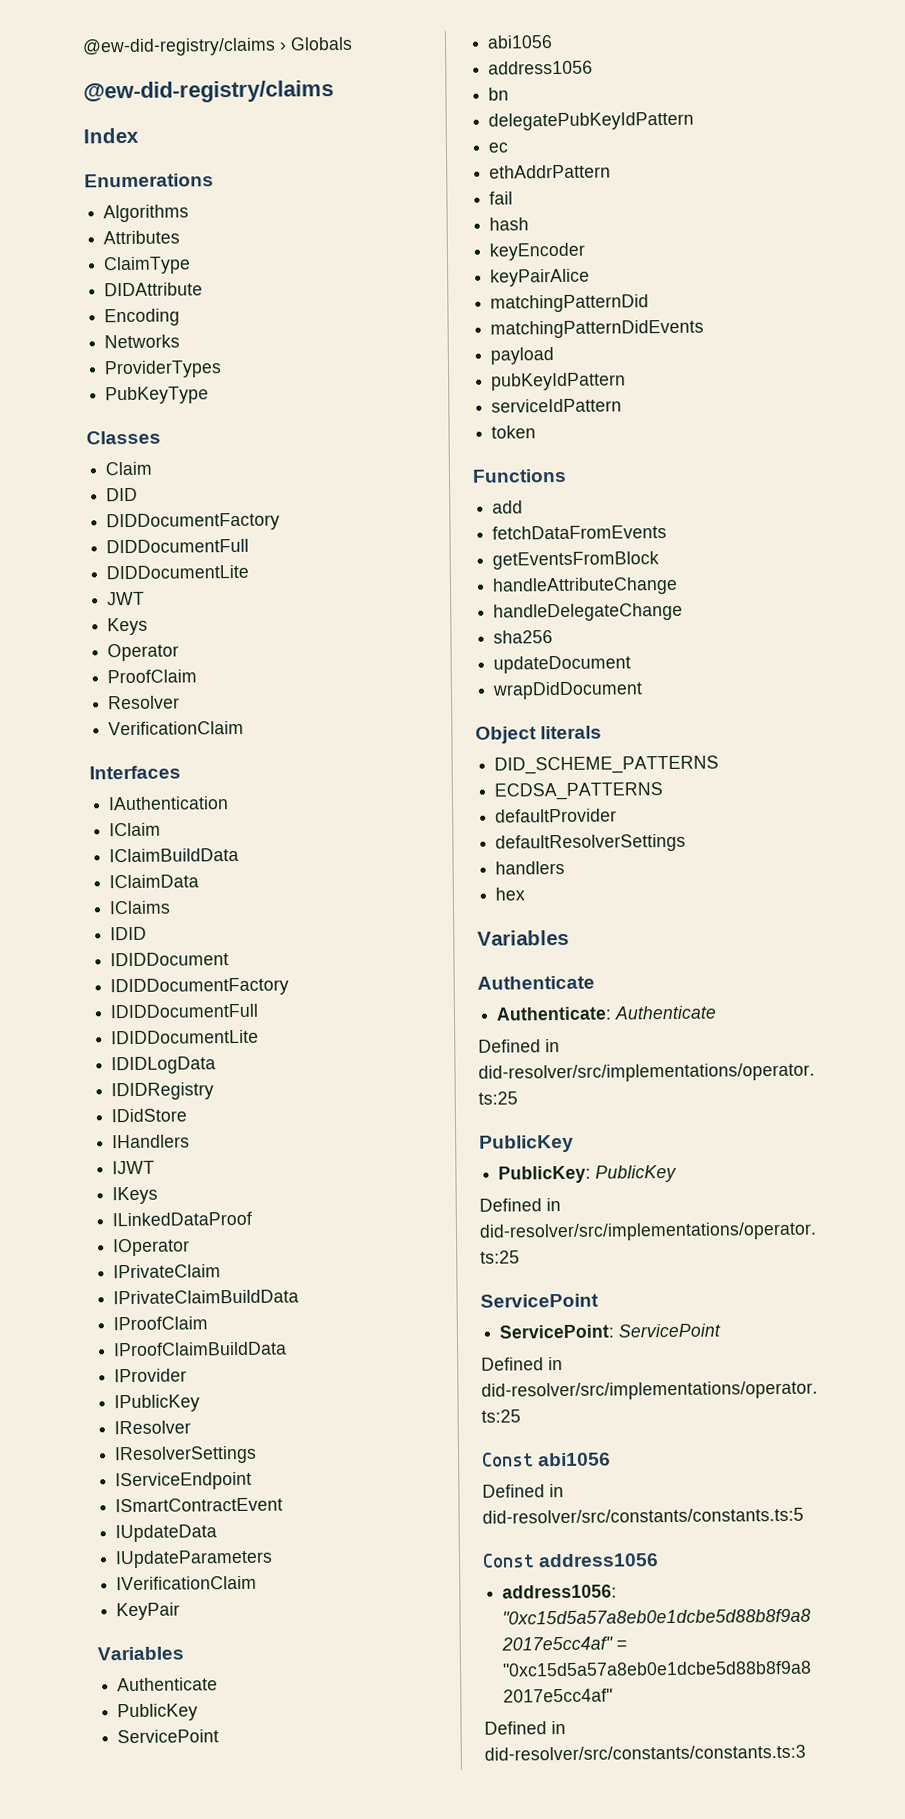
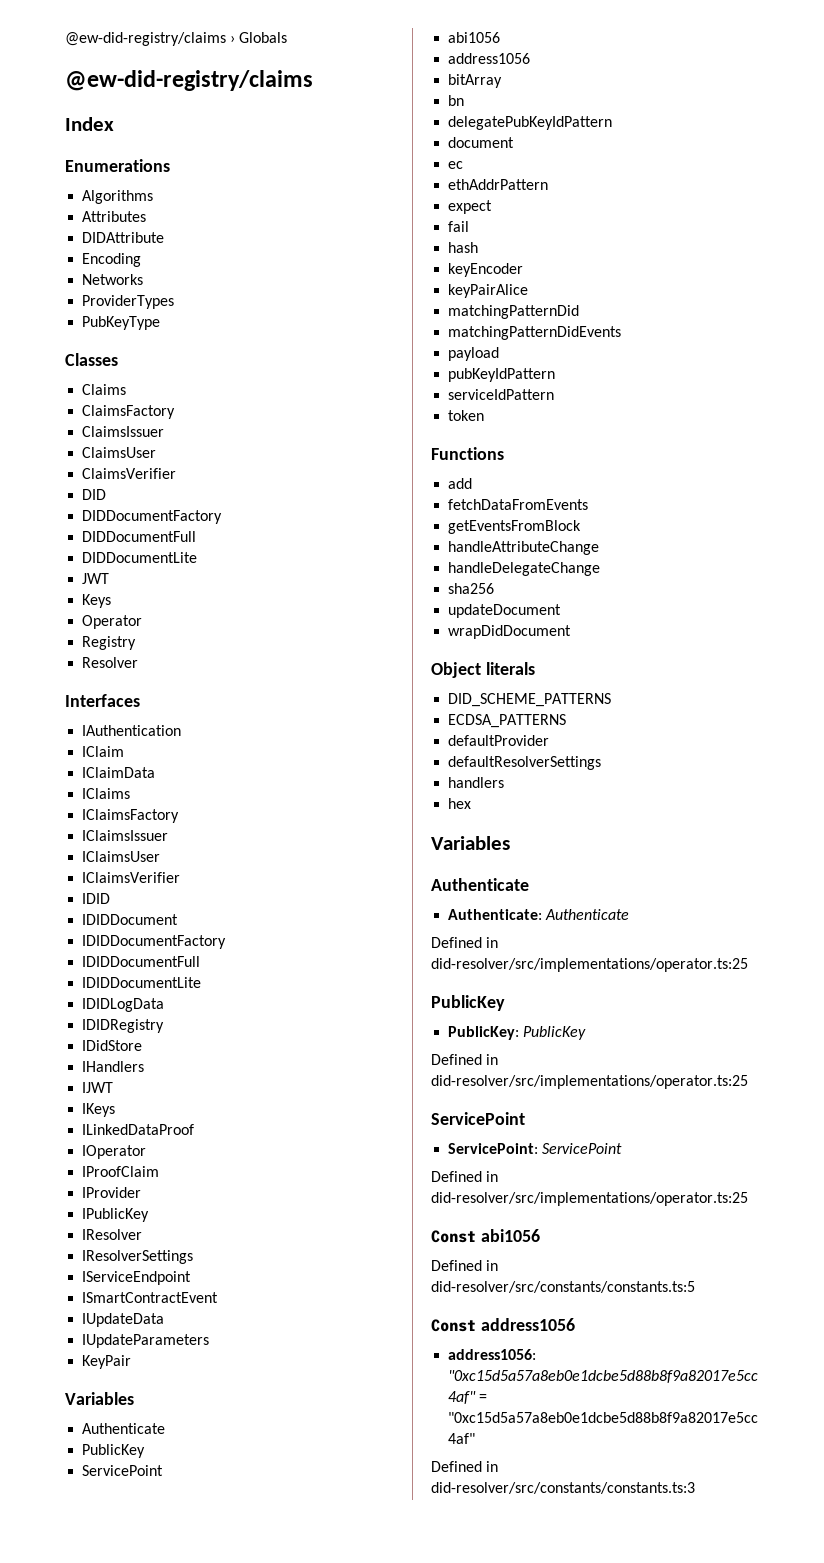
[103,256,192,275] // ClaimType -> (147, 216) none
[105,461,153,476] Claim -> [82,384,127,395] [82,405,176,419] [82,426,165,437] [82,447,157,458] [82,468,177,479] Claims // ClaimsFactory // ClaimsIssuer // ClaimsUser // ClaimsVerifier
[107,669,198,684] ProofClaim -> [82,636,137,650] Registry
[108,720,245,736] // VerificationClaim -> (139, 662) none
[109,847,240,863] // IClaimBuildData -> (125, 751) none
(172, 907) none -> [82,809,180,823] [82,830,169,841] [82,851,161,862] [82,872,181,883] // IClaimsFactory // IClaimsIssuer // IClaimsUser // IClaimsVerifier
[113,1264,222,1279] [113,1289,300,1305] // IPrivateClaim // IPrivateClaimBuildData -> (147, 1152) none
[113,1341,288,1357] // IProofClaimBuildData -> (160, 1171) none
[116,1575,258,1591] // IVerificationClaim -> (210, 1341) none
(594, 67) none -> [448,74,503,88] // bitArray
(695, 121) none -> [448,137,515,148] // document
(612, 171) none -> [448,200,493,214] // expect

